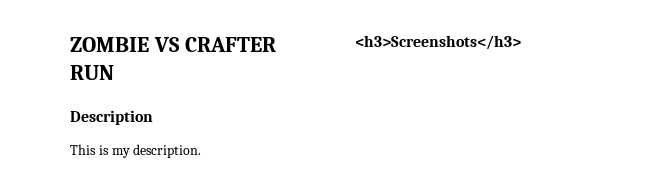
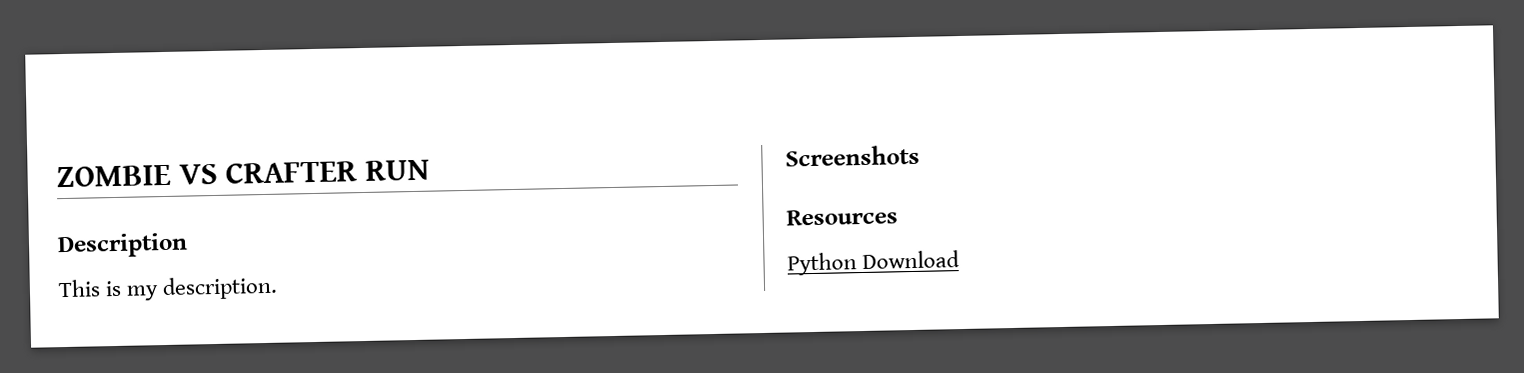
[355,35,521,50] <h3>Screenshots</h3> -> [785,144,920,167] [786,208,898,226] [787,250,961,276] Screenshots // Resources // Python Download

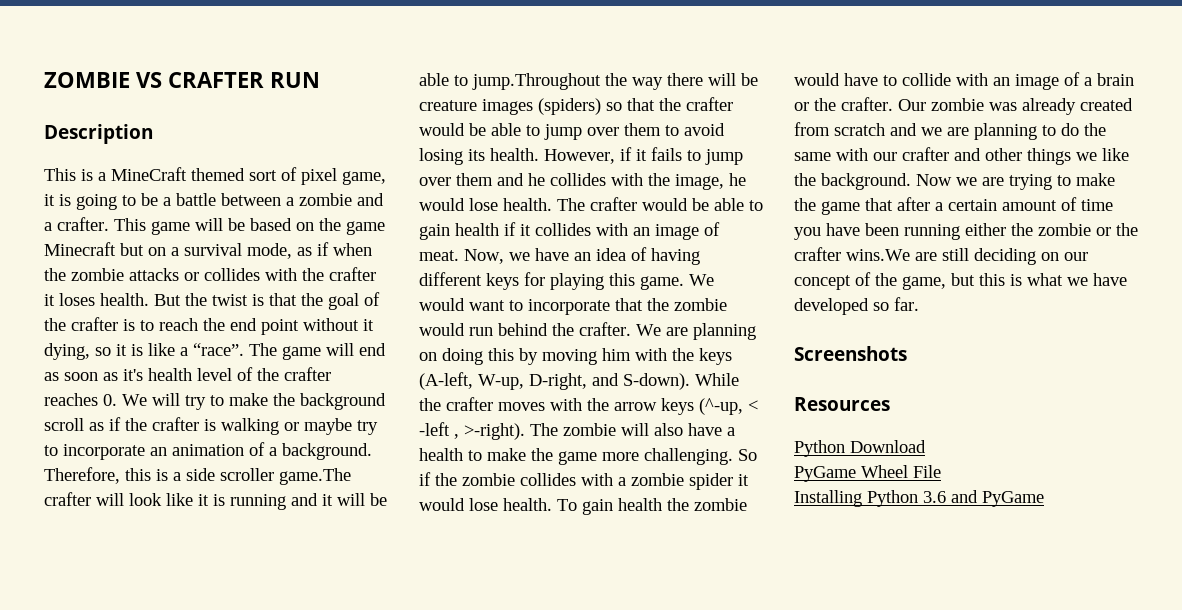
[126,275,279,301] [785,144,920,167] [786,208,898,226] [787,250,961,276] my description. // Screenshots // Resources // Python Download -> [98,167,386,185] [44,193,384,210] [44,217,385,235] [44,242,372,259] [44,267,376,281] [44,292,380,310] [44,317,374,335] [44,343,386,360] [44,367,331,381] [44,393,386,410] [44,417,378,435] [44,442,372,460] [44,467,351,485] [44,492,387,510] [419,73,758,90] [419,97,733,115] [419,123,725,140] [419,147,743,165] [419,173,746,190] [419,197,763,211] [419,222,720,240] [419,247,700,265] [419,272,714,290] [419,298,727,315] [419,322,756,340] [419,348,732,365] [419,372,739,390] [419,397,758,415] [419,422,735,440] [419,448,757,465] [419,472,749,490] [419,498,747,515] [794,72,1134,90] [794,97,1133,115] [794,122,1106,140] [794,147,1129,165] [794,173,1115,190] [794,197,1113,215] [794,223,1138,240] [794,247,1088,265] [794,272,1127,290] [794,297,919,315] [794,346,907,361] [794,397,890,411] [794,440,926,457] [794,465,941,482] [794,490,1044,507] a MineCraft themed sort of pixel game, it is going to be a battle between a zombie and a crafter. This game will be based on the game Minecraft but on a survival mode, as if when the zombie attacks or collides with the crafter it loses health. But the twist is that the goal of the crafter is to reach the end point without it dying, so it is like a “race”. The game will end as soon as it's health level of the crafter reaches 0. We will try to make the background scroll as if the crafter is walking or maybe try to incorporate an animation of a background. Therefore, this is a side scroller game.The crafter will look like it is running and it will be able to jump.Throughout the way there will be creature images (spiders) so that the crafter would be able to jump over them to avoid losing its health. However, if it fails to jump over them and he collides with the image, he would lose health. The crafter would be able to gain health if it collides with an image of meat. Now, we have an idea of having different keys for playing this game. We would want to incorporate that the zombie would run behind the crafter. We are planning on doing this by moving him with the keys (A-left, W-up, D-right, and S-down). While the crafter moves with the arrow keys (^-up, < -left , >-right). The zombie will also have a health to make the game more challenging. So if the zombie collides with a zombie spider it would lose health. To gain health the zombie would have to collide with an image of a brain or the crafter. Our zombie was already created from scratch and we are planning to do the same with our crafter and other things we like the background. Now we are trying to make the game that after a certain amount of time you have been running either the zombie or the crafter wins.We are still deciding on our concept of the game, but this is what we have developed so far. // Screenshots // Resources // Python Download // PyGame Wheel File // Installing Python 3.6 and PyGame

